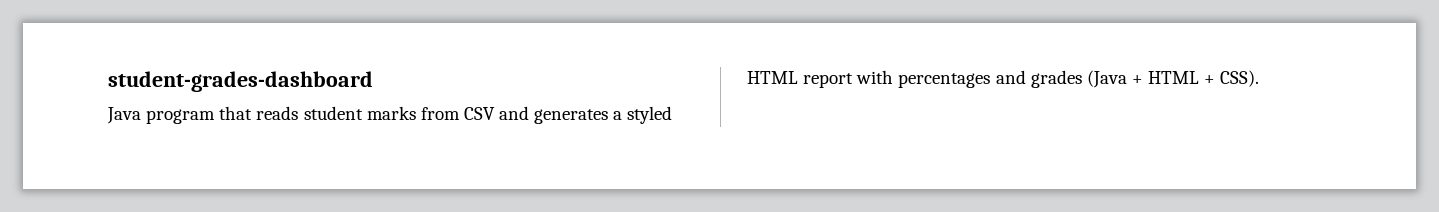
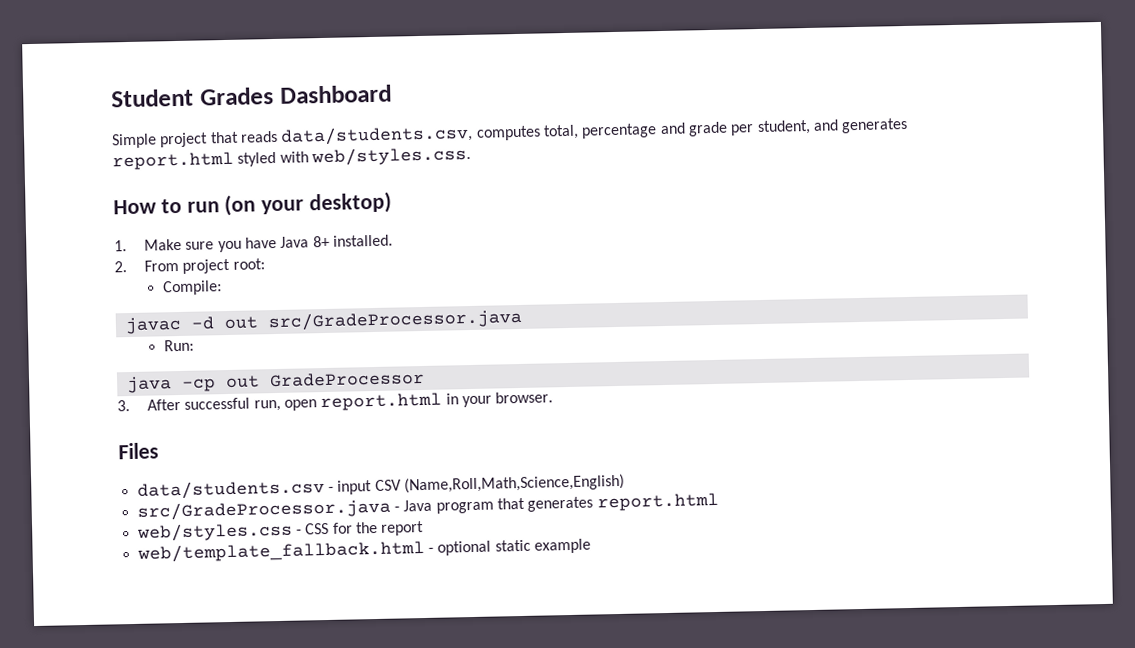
[108,71,373,92] [107,106,673,124] [747,70,1260,88] student-grades-dashboard // Java program that reads student marks from CSV and generates a styled HTML report with percentages and grades (Java + HTML + CSS). -> [111,84,392,108] [111,117,909,149] [112,145,471,171] [113,191,393,217] [114,234,394,253] [114,258,265,274] [162,280,222,296] [124,308,523,335] [163,339,194,352] [125,370,425,394] [117,391,554,412] [118,442,159,460] [136,473,625,500] [136,492,719,521] [136,520,425,542] [136,538,591,563] Student Grades Dashboard // Simple project that reads data/students.csv, computes total, percentage and grade per student, and generates report.html styled with web/styles.css. // How to run (on your desktop) // 1. Make sure you have Java 8+ installed. // 2. From project root: // Compile: // javac -d out src/GradeProcessor.java // Run: // java -cp out GradeProcessor // 3. After successful run, open report.html in your browser. // Files // data/students.csv - input CSV (Name,Roll,Math,Science,English) // src/GradeProcessor.java - Java program that generates report.html // web/styles.css - CSS for the report // web/template_fallback.html - optional static example

